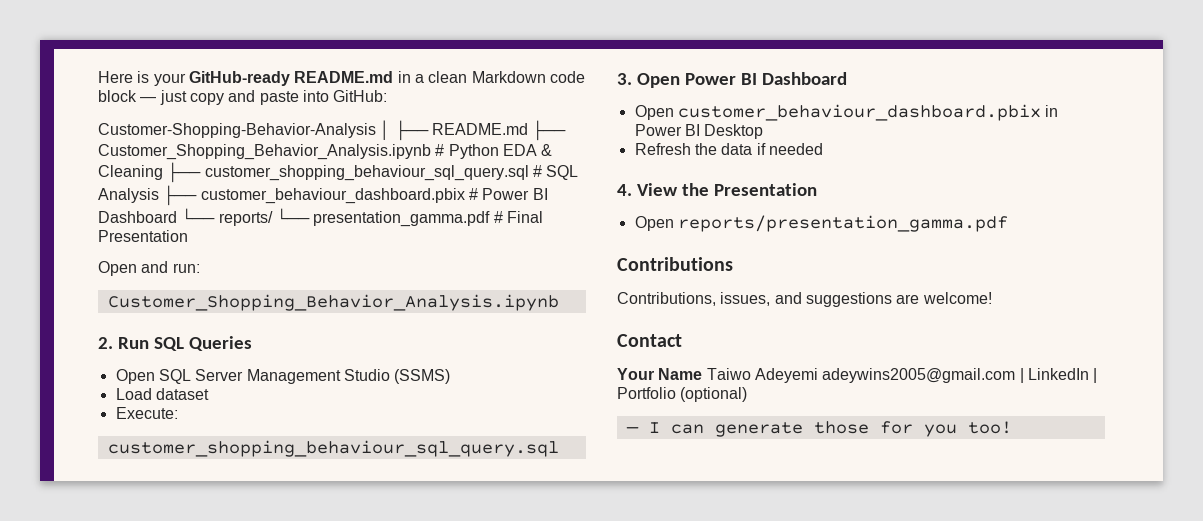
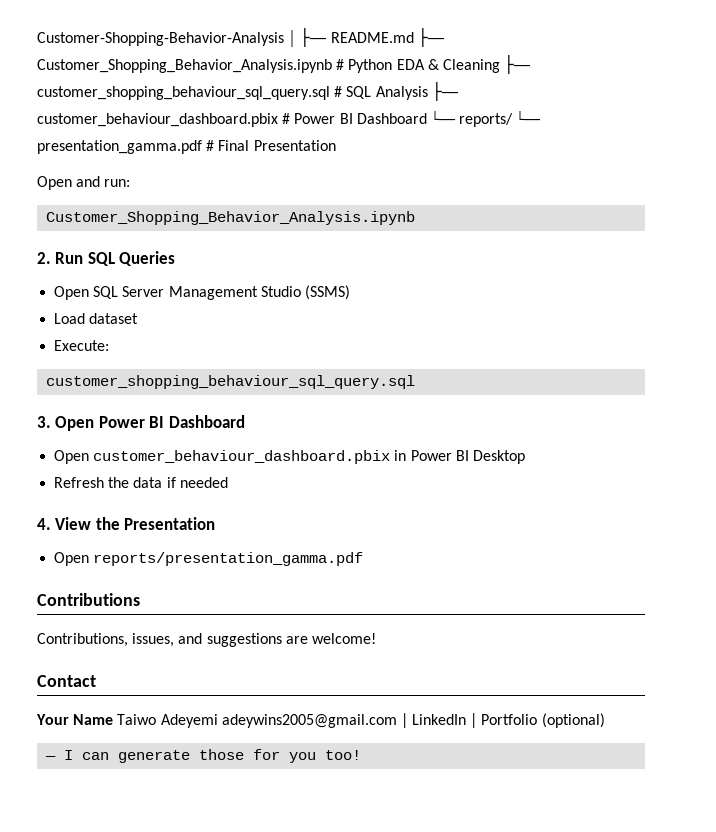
[98,71,585,86] [98,90,388,105] Here is your GitHub-ready README.md in a clean Markdown code block — just copy and paste into GitHub: // -> (37, 39) none

